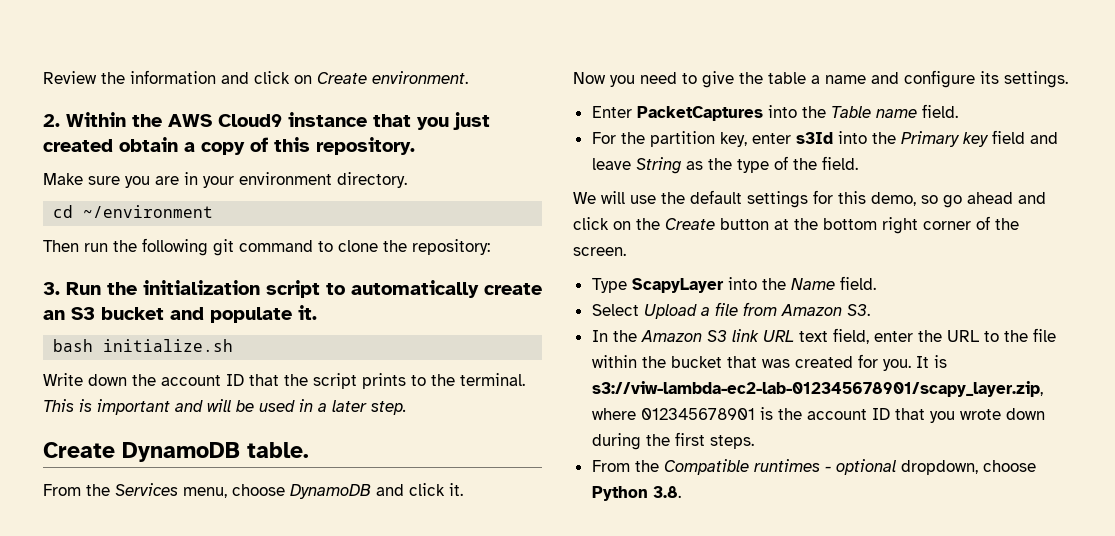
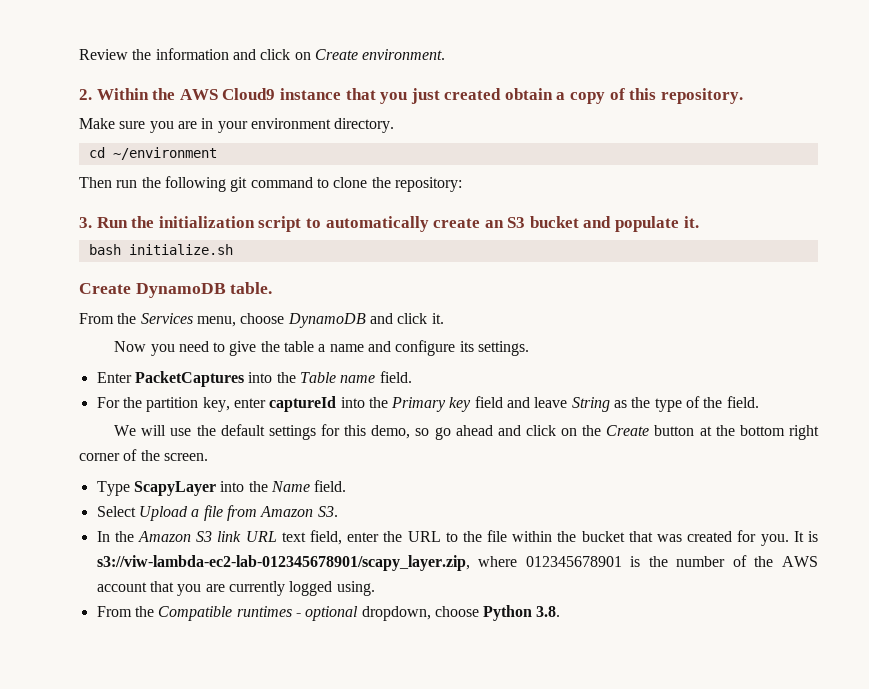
[43,373,525,389] [43,399,407,415] // Write down the account ID that the script prints to the terminal. This is important and will be used in a later step. -> (233, 249) none
[795,132,833,144] s3Id -> [269,396,337,412] captureId
[806,408,1045,423] [591,432,754,450] account ID that you wrote down during the first steps. -> [676,555,818,567] [96,581,375,596] number of the AWS account that you are currently logged using.

